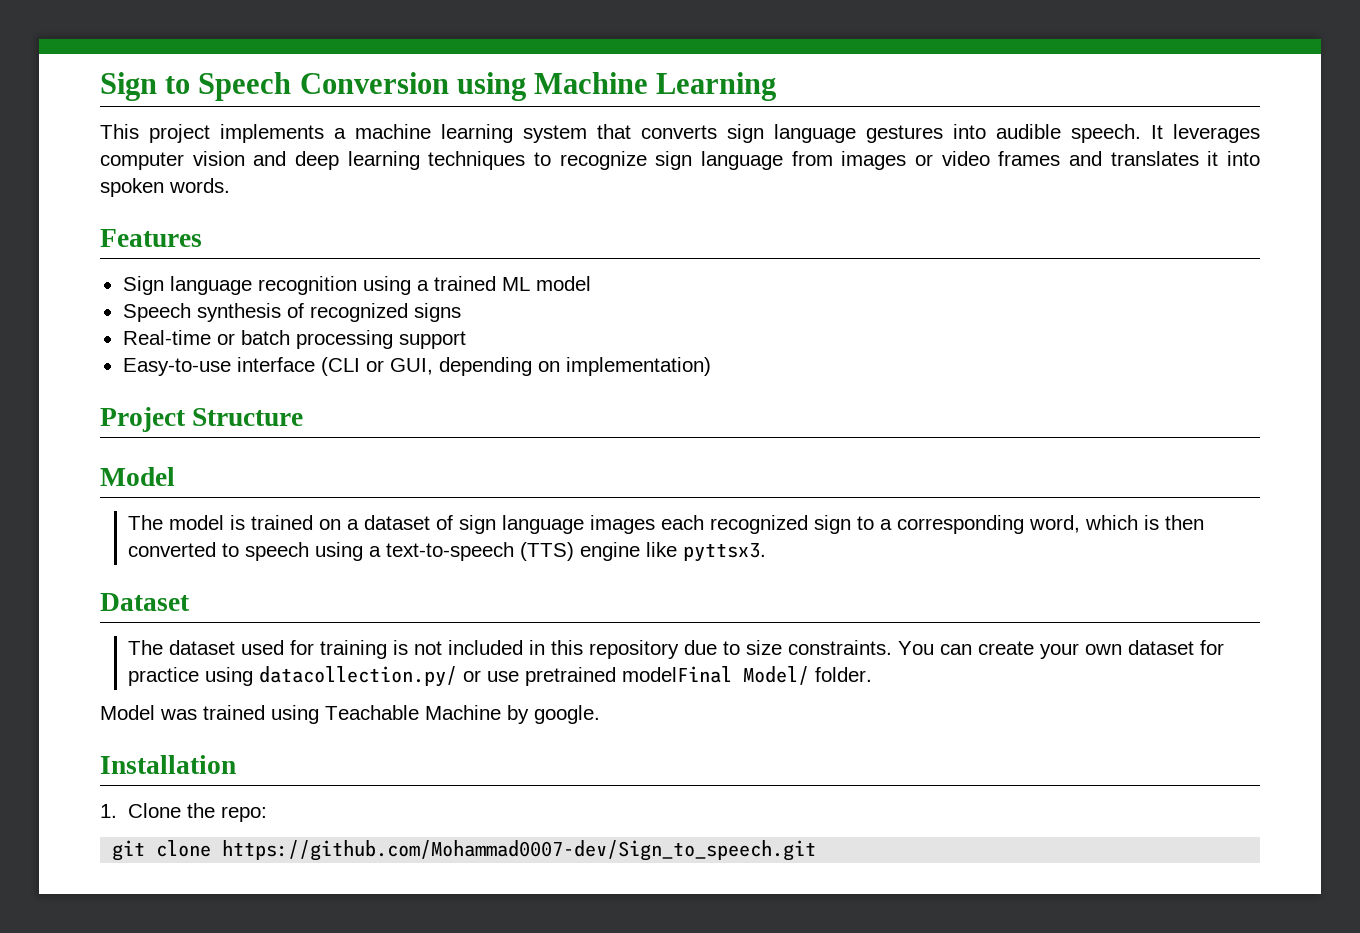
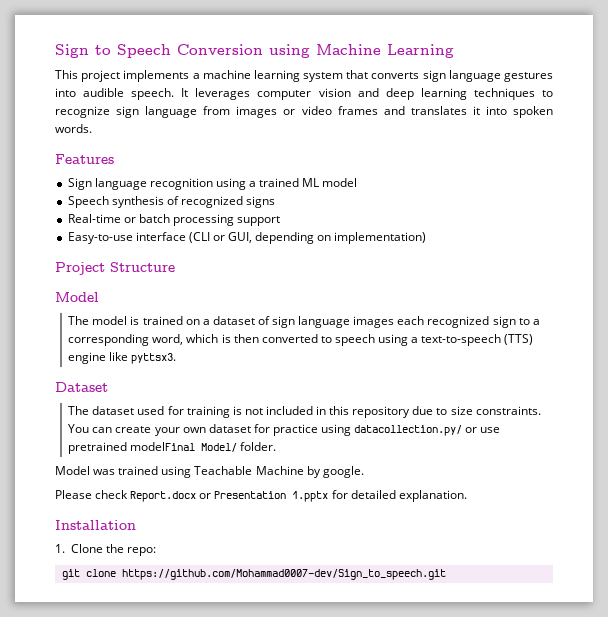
(600, 714) none -> [55,490,467,502] // Please check Report.docx or Presentation 1.pptx for detailed explanation.

